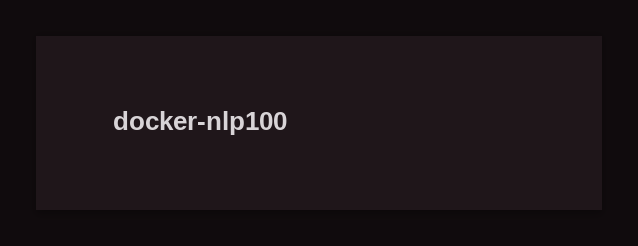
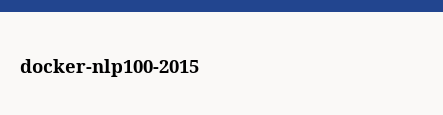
[113,111,287,135] docker-nlp100 -> [20,59,199,77] docker-nlp100-2015

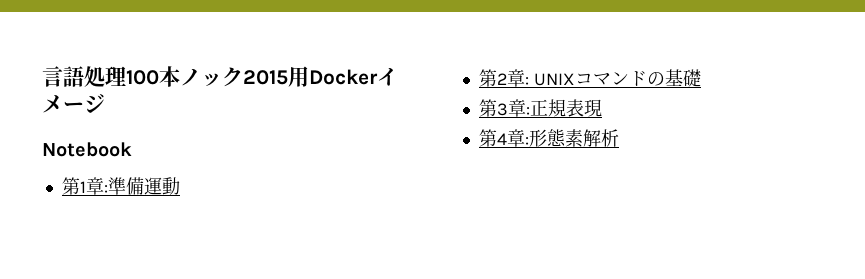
[20,59,199,77] docker-nlp100-2015 -> [42,66,398,87] [42,93,105,113] [42,142,132,157] [61,177,180,195] [478,69,701,87] [478,99,602,117] [478,129,619,147] 言語処理100本ノック2015用Dockerイメージ // Notebook // 第1章:準備運動 // 第2章: UNIXコマンドの基礎 // 第3章:正規表現 // 第4章:形態素解析

